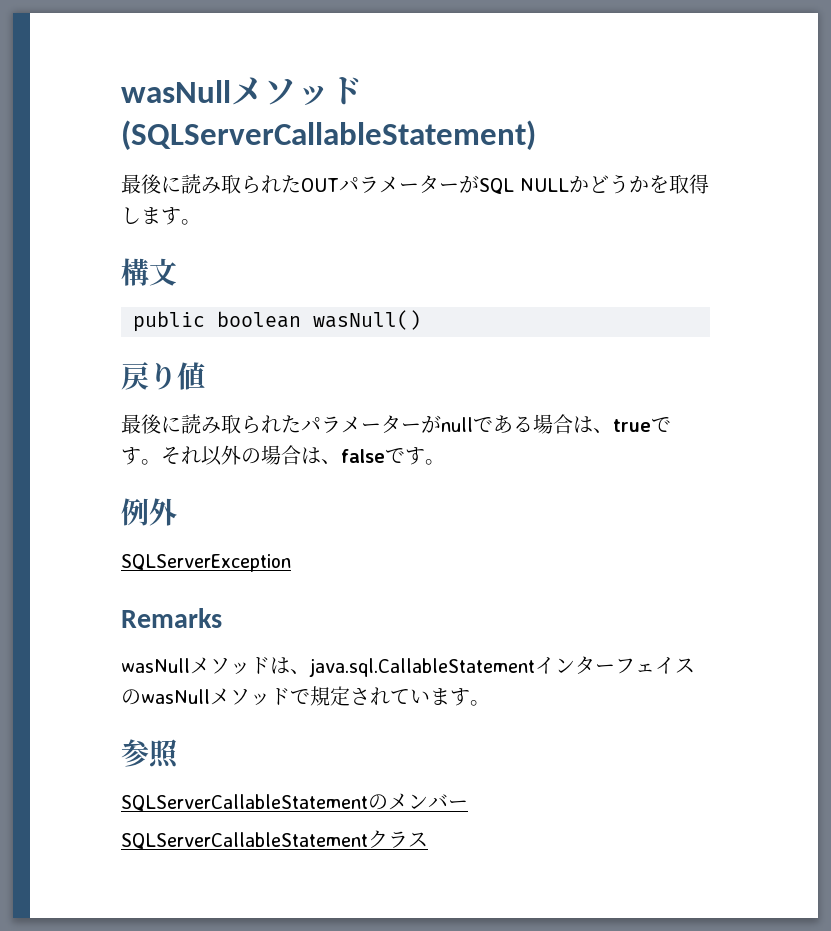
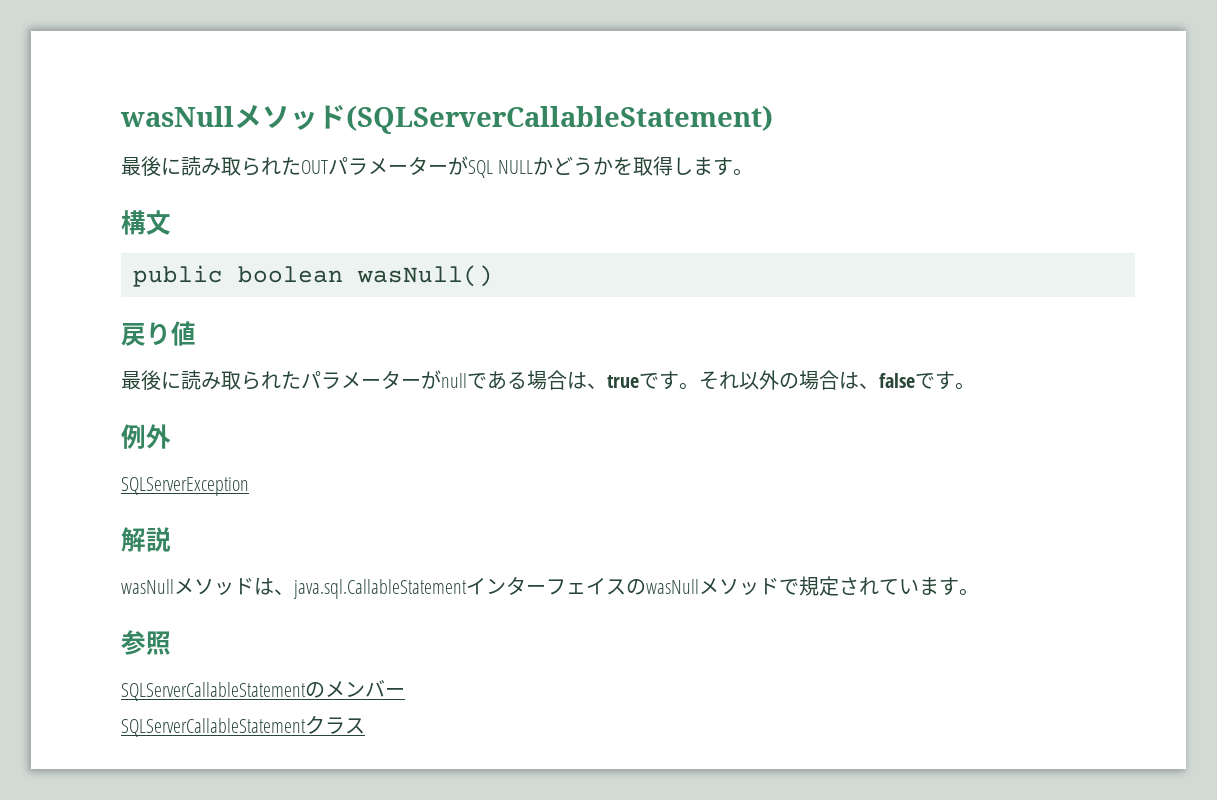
[121,608,222,628] Remarks -> [121,527,171,552] 解説

